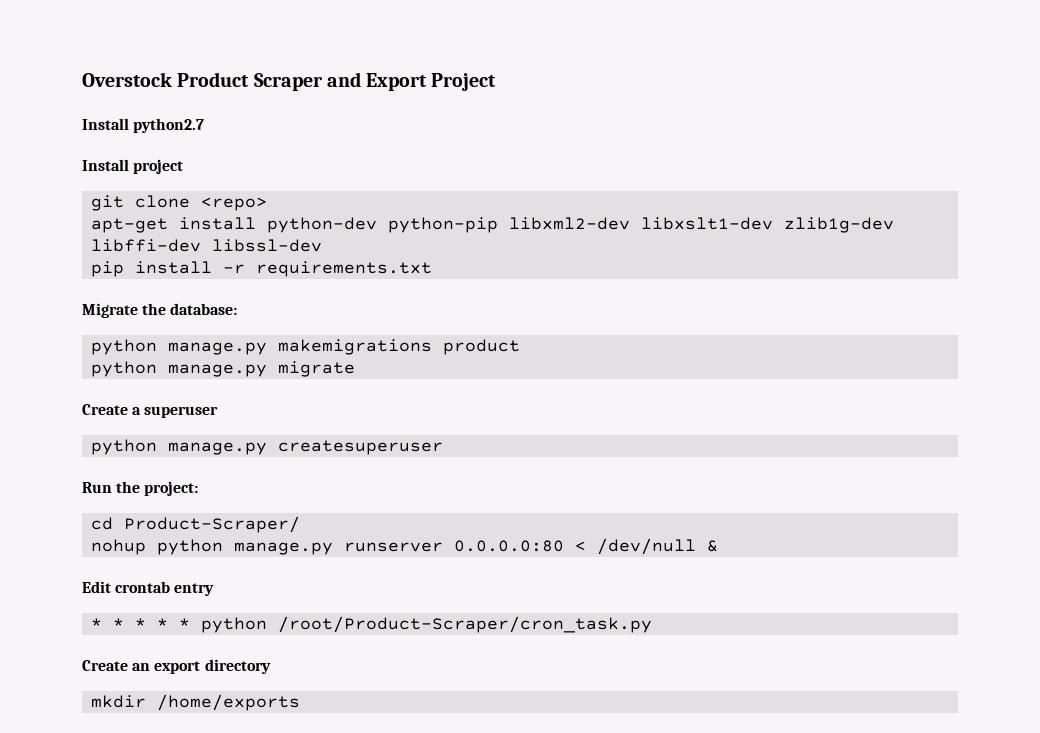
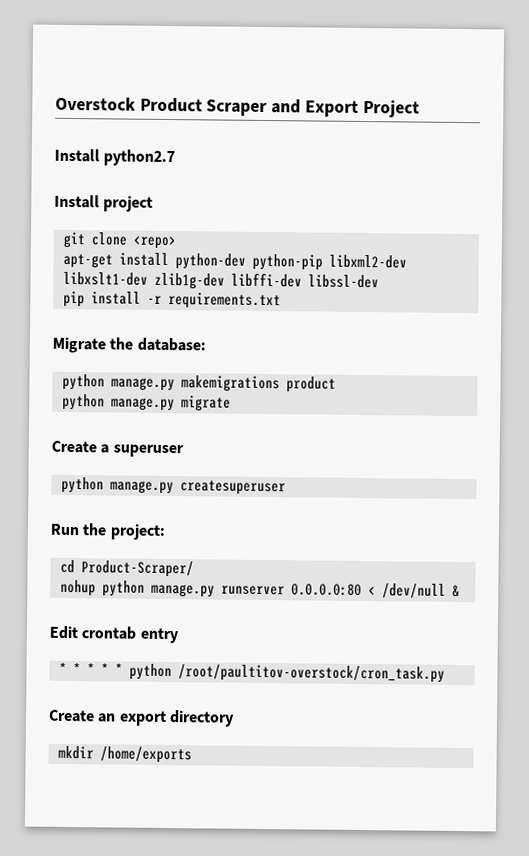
[278,616,652,633] /root/Product-Scraper/cron_task.py -> [177,664,445,683] /root/paultitov-overstock/cron_task.py

